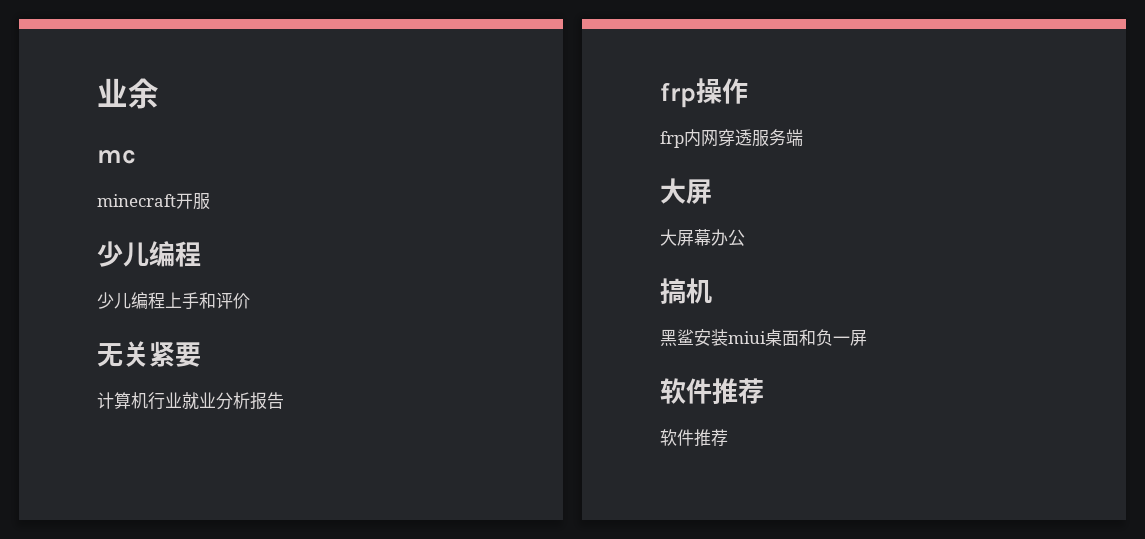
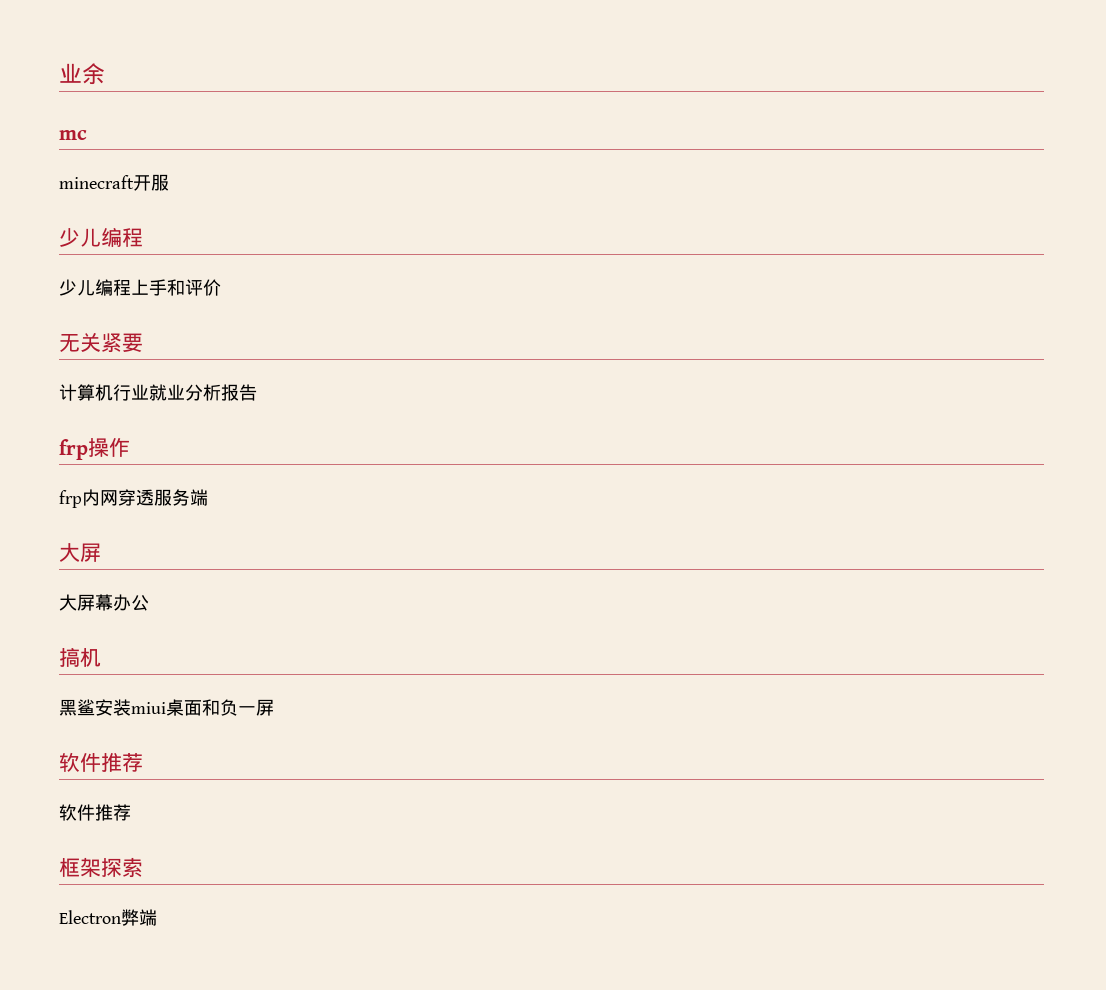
(728, 437) none -> [59,857,143,878] [59,909,157,926] // 框架探索 // Electron弊端

